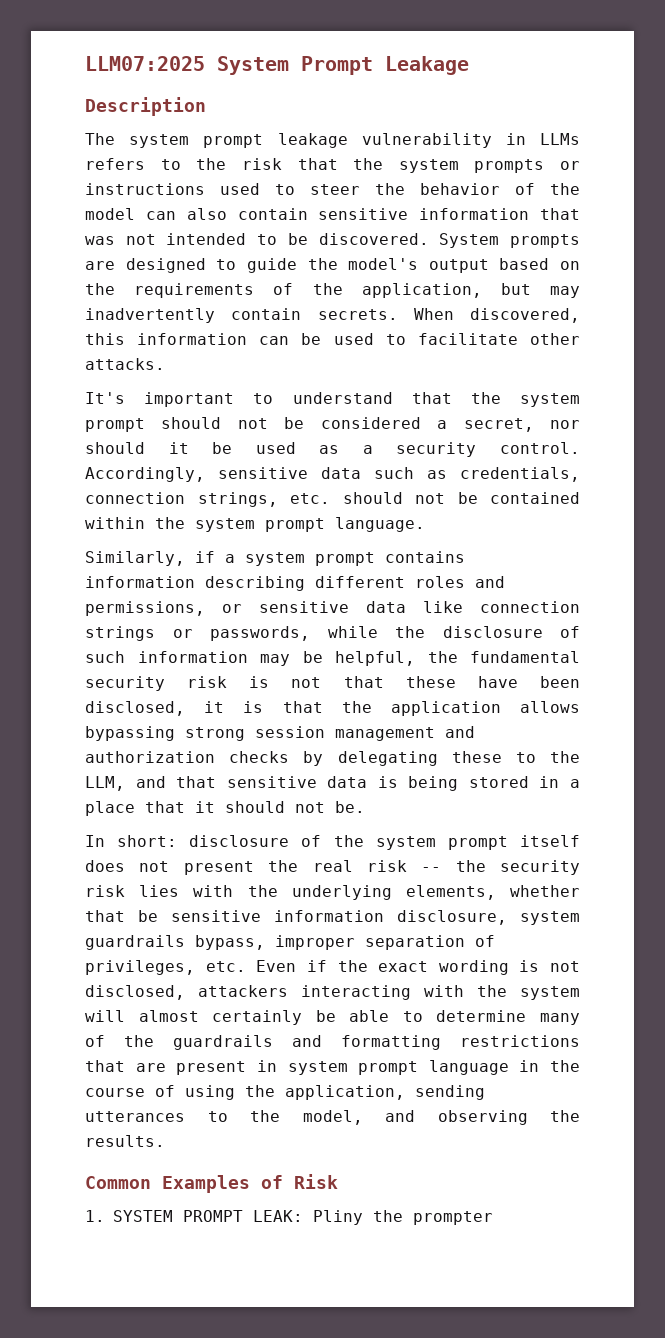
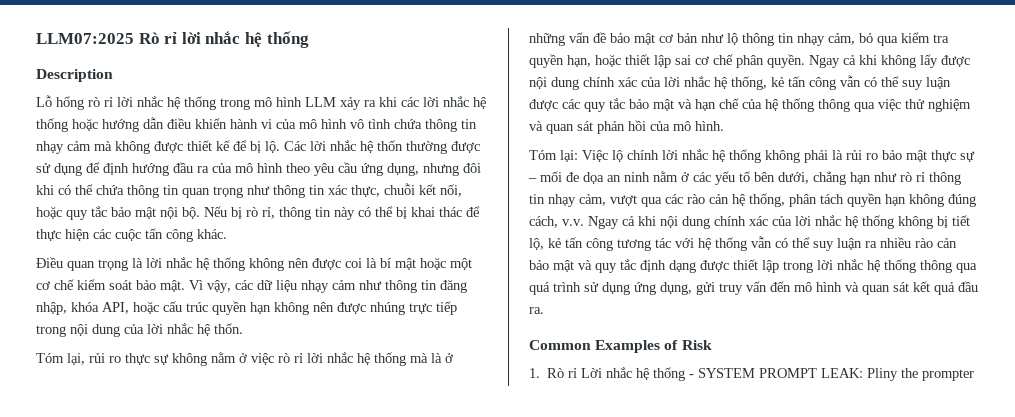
[217,56,469,75] [85,97,206,116] [85,133,580,148] [85,158,580,173] [85,183,580,195] [85,208,580,220] [85,233,580,248] [85,258,580,273] [85,283,580,298] [85,308,580,323] [85,333,580,345] [85,358,165,370] [85,392,580,407] [85,417,581,432] [85,442,580,457] [85,467,580,482] [85,492,580,507] [85,517,425,532] [85,551,465,566] [85,576,505,591] [85,601,580,616] [85,626,580,641] [85,651,580,666] [85,676,580,691] [85,701,580,716] [85,726,475,741] [85,751,580,766] [85,776,580,791] [85,801,365,816] [85,835,580,850] [85,860,580,875] [85,885,580,900] [85,910,580,925] [85,935,495,950] [85,960,580,975] [85,985,580,1000] [85,1010,580,1025] [85,1035,580,1050] [85,1060,580,1075] [85,1085,485,1100] [85,1110,580,1125] [85,1135,165,1147] System Prompt Leakage // Description // The system prompt leakage vulnerability in LLMs refers to the risk that the system prompts or instructions used to steer the behavior of the model can also contain sensitive information that was not intended to be discovered. System prompts are designed to guide the model's output based on the requirements of the application, but may inadvertently contain secrets. When discovered, this information can be used to facilitate other attacks. // It's important to understand that the system prompt should not be considered a secret, nor should it be used as a security control. Accordingly, sensitive data such as credentials, connection strings, etc. should not be contained within the system prompt language. // Similarly, if a system prompt contains information describing different roles and permissions, or sensitive data like connection strings or passwords, while the disclosure of such information may be helpful, the fundamental security risk is not that these have been disclosed, it is that the application allows bypassing strong session management and authorization checks by delegating these to the LLM, and that sensitive data is being stored in a place that it should not be. // In short: disclosure of the system prompt itself does not present the real risk -- the security risk lies with the underlying elements, whether that be sensitive information disclosure, system guardrails bypass, improper separation of privileges, etc. Even if the exact wording is not disclosed, attackers interacting with the system will almost certainly be able to determine many of the guardrails and formatting restrictions that are present in system prompt language in the course of using the application, sending utterances to the model, and observing the results. -> [138,31,309,48] [36,69,113,82] [36,95,486,110] [36,117,477,132] [36,140,480,154] [36,162,481,176] [36,183,462,198] [36,206,480,220] [36,228,227,242] [36,257,472,271] [36,279,467,293] [36,301,457,315] [36,323,243,337] [36,352,453,366] [529,32,949,46] [529,54,970,68] [529,75,951,90] [529,98,971,112] [529,120,724,134] [529,149,975,163] [528,171,961,185] [529,193,976,207] [529,215,970,229] [529,236,957,251] [529,259,977,273] [529,281,978,295] [529,307,544,314] Rò rỉ lời nhắc hệ thống // Description // Lỗ hổng rò rỉ lời nhắc hệ thống trong mô hình LLM xảy ra khi các lời nhắc hệ thống hoặc hướng dẫn điều khiển hành vi của mô hình vô tình chứa thông tin nhạy cảm mà không được thiết kế để bị lộ. Các lời nhắc hệ thốn thường được sử dụng để định hướng đầu ra của mô hình theo yêu cầu ứng dụng, nhưng đôi khi có thể chứa thông tin quan trọng như thông tin xác thực, chuỗi kết nối, hoặc quy tắc bảo mật nội bộ. Nếu bị rò rỉ, thông tin này có thể bị khai thác để thực hiện các cuộc tấn công khác. // Điều quan trọng là lời nhắc hệ thống không nên được coi là bí mật hoặc một cơ chế kiểm soát bảo mật. Vì vậy, các dữ liệu nhạy cảm như thông tin đăng nhập, khóa API, hoặc cấu trúc quyền hạn không nên được nhúng trực tiếp trong nội dung của lời nhắc hệ thốn. // Tóm lại, rủi ro thực sự không nằm ở việc rò rỉ lời nhắc hệ thống mà là ở những vấn đề bảo mật cơ bản như lộ thông tin nhạy cảm, bỏ qua kiểm tra quyền hạn, hoặc thiết lập sai cơ chế phân quyền. Ngay cả khi không lấy được nội dung chính xác của lời nhắc hệ thống, kẻ tấn công vẫn có thể suy luận được các quy tắc bảo mật và hạn chế của hệ thống thông qua việc thử nghiệm và quan sát phản hồi của mô hình. // Tóm lại: Việc lộ chính lời nhắc hệ thống không phải là rủi ro bảo mật thực sự – mối đe dọa an ninh nằm ở các yếu tố bên dưới, chẳng hạn như rò rỉ thông tin nhạy cảm, vượt qua các rào cản hệ thống, phân tách quyền hạn không đúng cách, v.v. Ngay cả khi nội dung chính xác của lời nhắc hệ thống không bị tiết lộ, kẻ tấn công tương tác với hệ thống vẫn có thể suy luận ra nhiều rào cản bảo mật và quy tắc định dạng được thiết lập trong lời nhắc hệ thống thông qua quá trình sử dụng ứng dụng, gửi truy vấn đến mô hình và quan sát kết quả đầu ra.
(105, 1216) none -> [547,367,695,381] Rò rỉ Lời nhắc hệ thống -

